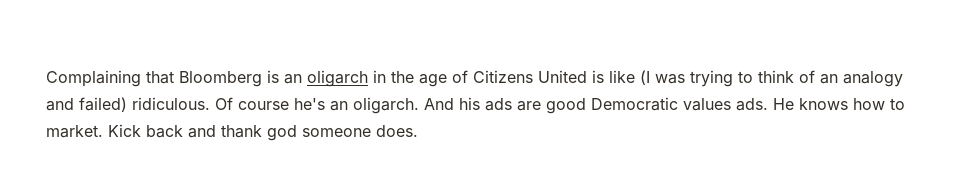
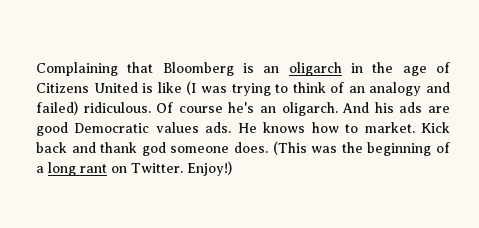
(418, 131) none -> [272,141,451,156] [36,161,232,176] (This was the beginning of a long rant on Twitter. Enjoy!)

